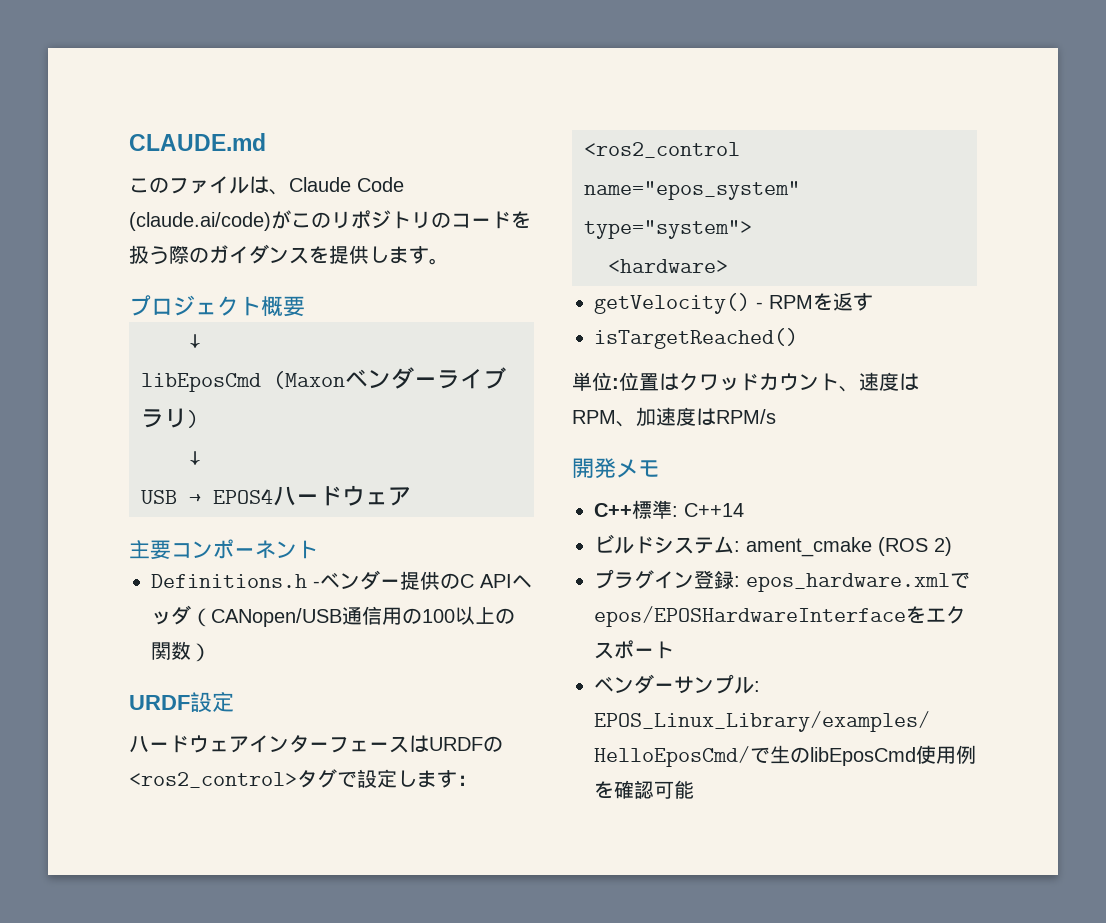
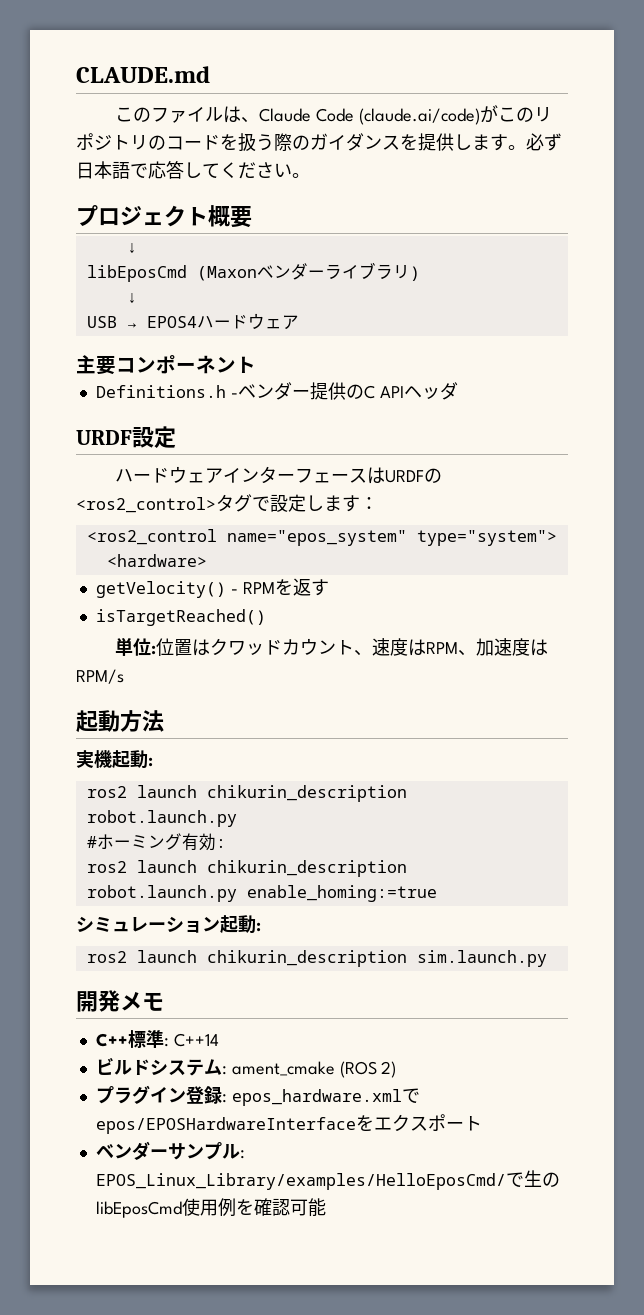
(449, 261) none -> [526,133,562,151] [76,161,310,179] 必ず日本語で応答してください。
[191,606,515,627] [151,641,211,662] （CANopen/USB通信用の100以上の関数） -> (458, 391) none
(776, 416) none -> [76,710,164,733] [76,750,153,769] [86,785,407,802] [86,810,237,827] [86,833,226,851] [86,860,407,877] [86,885,437,902] [76,915,261,934] [86,950,547,967] // 起動方法 // 実機起動: // ros2 launch chikurin_description robot.launch.py // #ホーミング有効: // ros2 launch chikurin_description robot.launch.py enable_homing:=true // シミュレーション起動: // ros2 launch chikurin_description sim.launch.py

